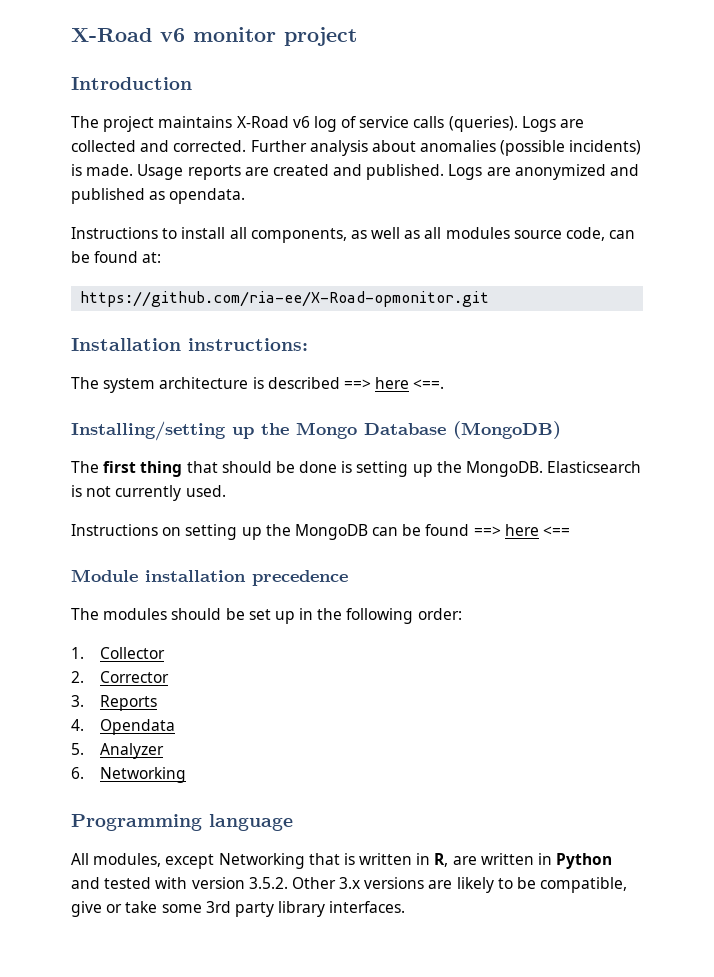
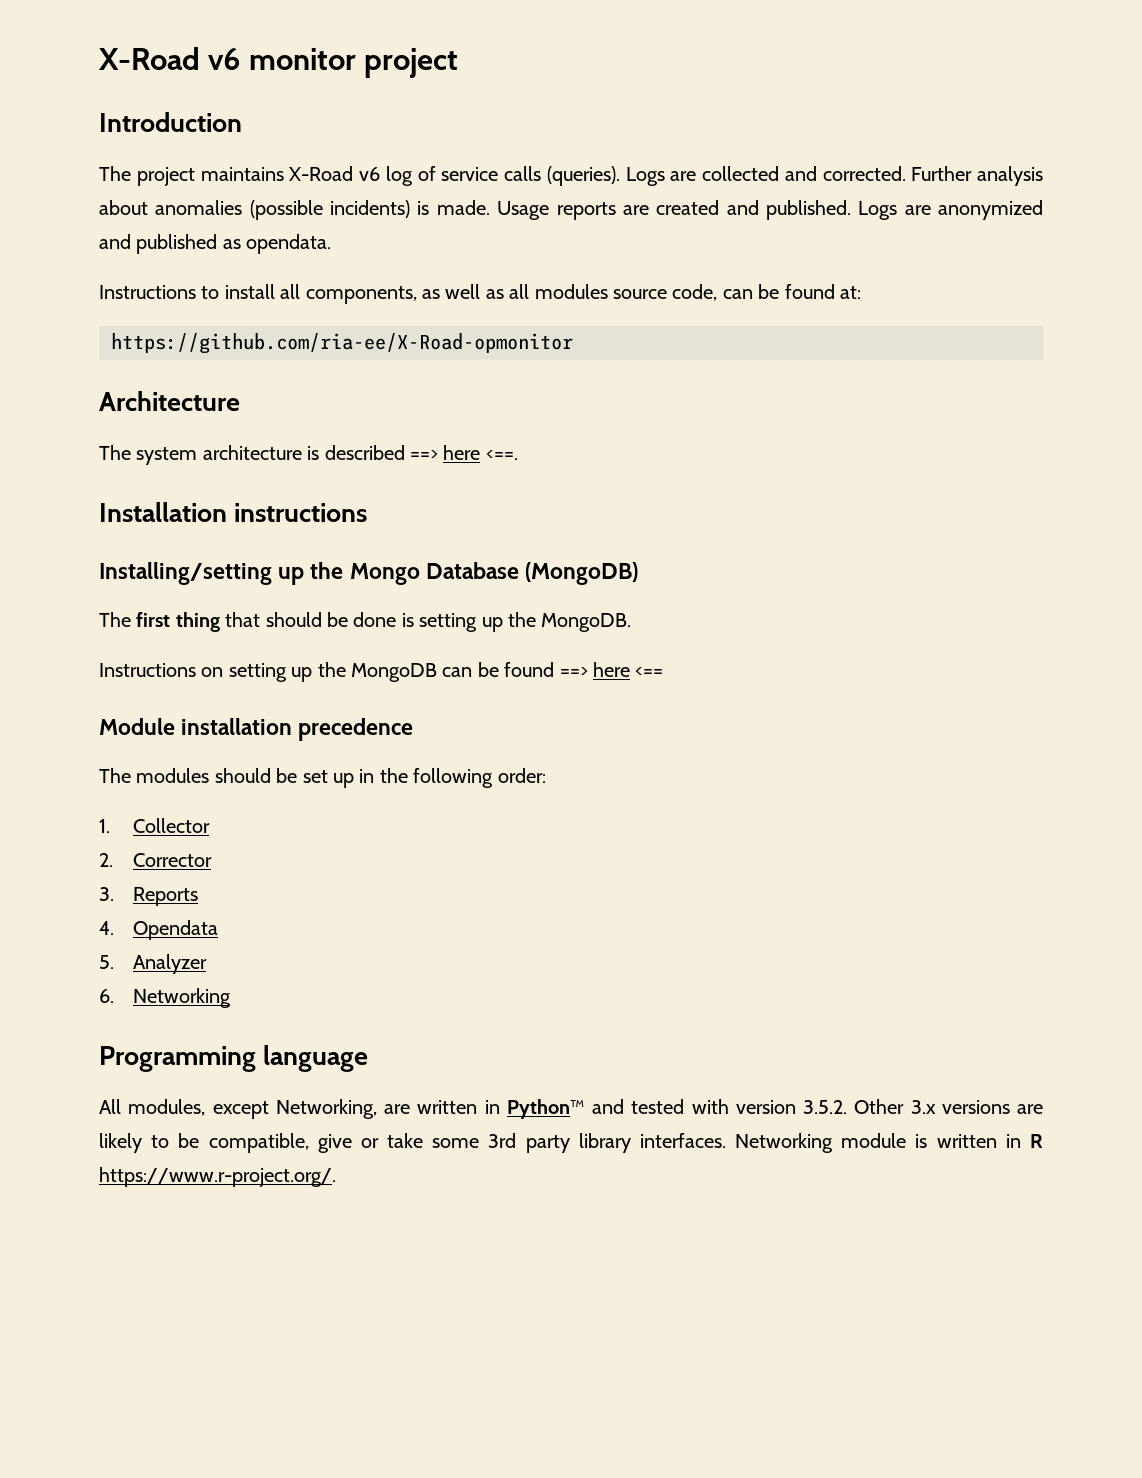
[80,291,490,307] [71,338,308,351] https://github.com/ria-ee/X-Road-opmonitor.git // Installation instructions: -> [111,333,573,354] [99,391,240,411] https://github.com/ria-ee/X-Road-opmonitor // Architecture
(445, 384) none -> [99,502,368,522] // Installation instructions
[547,461,642,473] [71,485,226,501] Elasticsearch is not currently used. -> (632, 622) none
[218,853,449,869] Networking that is written in R, -> [275,1099,377,1119] Networking,
[556,853,613,869] Python -> [506,1099,585,1119] Python™
(406, 907) none -> [735,1133,1043,1153] [99,1167,336,1187] Networking module is written in R https://www.r-project.org/.

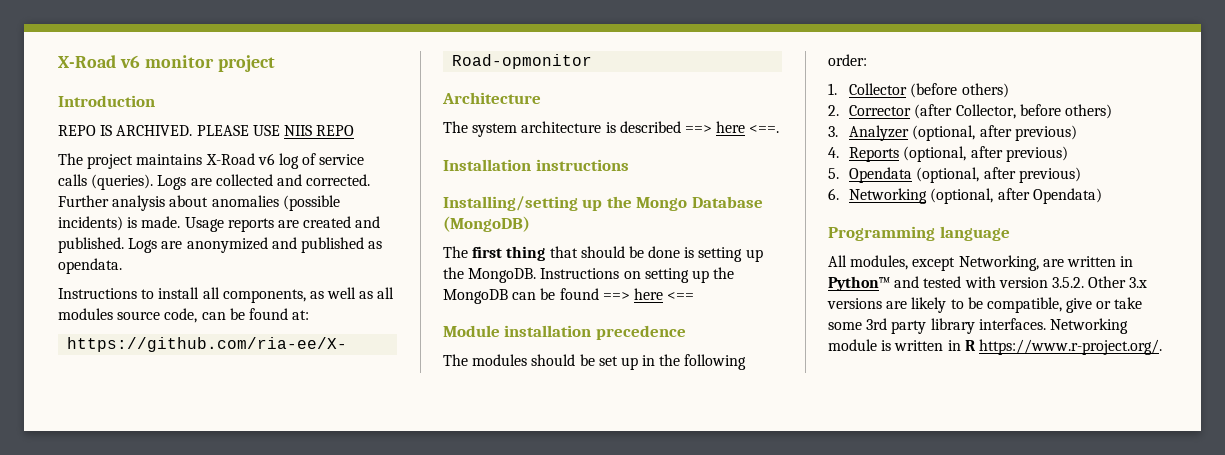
(242, 122) none -> [58,125,355,136] // REPO IS ARCHIVED. PLEASE USE NIIS REPO
(632, 622) // -> (537, 275) none
(210, 825) none -> [910,83,1009,98] (before others)
[99,887,198,906] [99,920,218,940] [99,954,207,974] // 3. Reports // 4. Opendata // 5. Analyzer -> [914,104,1112,119] [828,125,1077,141] [828,146,1068,162] [828,167,1081,183] (after Collector, before others) // 3. Analyzer (optional, after previous) // 4. Reports (optional, after previous) // 5. Opendata (optional, after previous)
(231, 998) none -> [930,188,1102,204] (optional, after Opendata)

